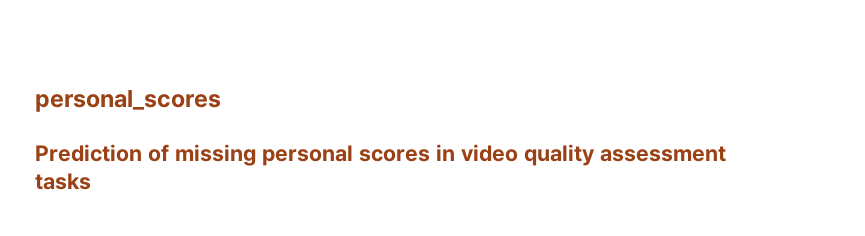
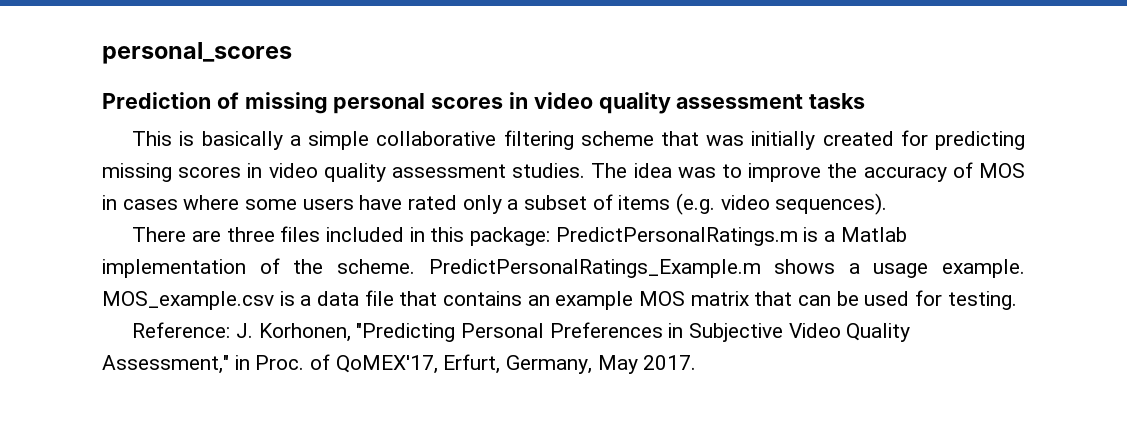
(91, 181) none -> [132,130,1025,150] [102,162,1026,182] [102,193,888,215] [132,226,907,246] [102,258,1025,278] [102,290,1017,310] [132,322,911,342] [102,354,697,374] // This is basically a simple collaborative filtering scheme that was initially created for predicting missing scores in video quality assessment studies. The idea was to improve the accuracy of MOS in cases where some users have rated only a subset of items (e.g. video sequences). // There are three files included in this package: PredictPersonalRatings.m is a Matlab implementation of the scheme. PredictPersonalRatings_Example.m shows a usage example. MOS_example.csv is a data file that contains an example MOS matrix that can be used for testing. // Reference: J. Korhonen, "Predicting Personal Preferences in Subjective Video Quality Assessment," in Proc. of QoMEX'17, Erfurt, Germany, May 2017.

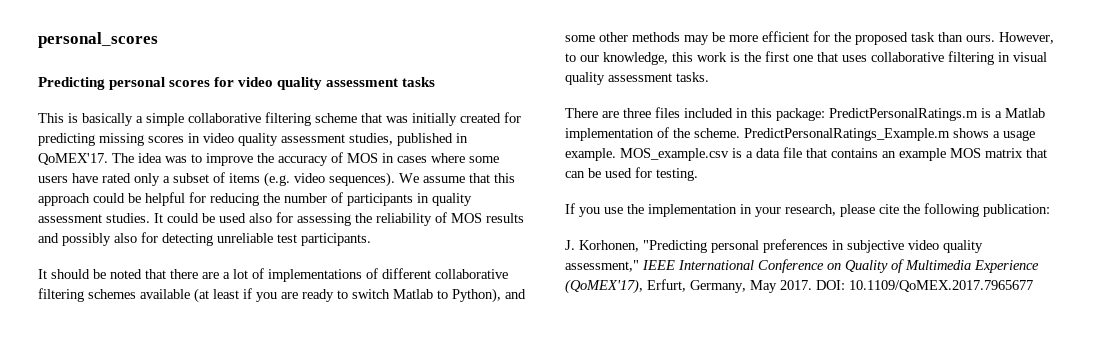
[102,92,328,114] Prediction of missing -> [38,77,105,90] Predicting
[509,92,529,109] in -> [214,77,235,87] for
[512,163,586,178] studies. -> [349,133,468,146] [38,153,108,165] studies, published in QoMEX'17.
(888, 204) none -> [399,173,515,183] [38,192,472,206] [38,212,524,226] [38,232,371,246] [38,268,508,282] [38,288,526,303] [565,31,1054,45] [565,51,1047,65] [565,72,709,85] We assume that this approach could be helpful for reducing the number of participants in quality assessment studies. It could be used also for assessing the reliability of MOS results and possibly also for detecting unreliable test participants. // It should be noted that there are a lot of implementations of different collaborative filtering schemes available (at least if you are ready to switch Matlab to Python), and some other methods may be more efficient for the proposed task than ours. However, to our knowledge, this work is the first one that uses collaborative filtering in visual quality assessment tasks.
[132,322,911,342] [102,354,438,374] Reference: J. Korhonen, "Predicting Personal Preferences in Subjective Video Quality Assessment," in Proc. of QoMEX'17, -> [565,203,1050,217] [565,239,983,253] [565,259,1039,273] [565,279,643,294] If you use the implementation in your research, please cite the following publication: // J. Korhonen, "Predicting personal preferences in subjective video quality assessment," IEEE International Conference on Quality of Multimedia Experience (QoMEX'17),
(697, 362) none -> [816,280,1033,292] DOI: 10.1109/QoMEX.2017.7965677

